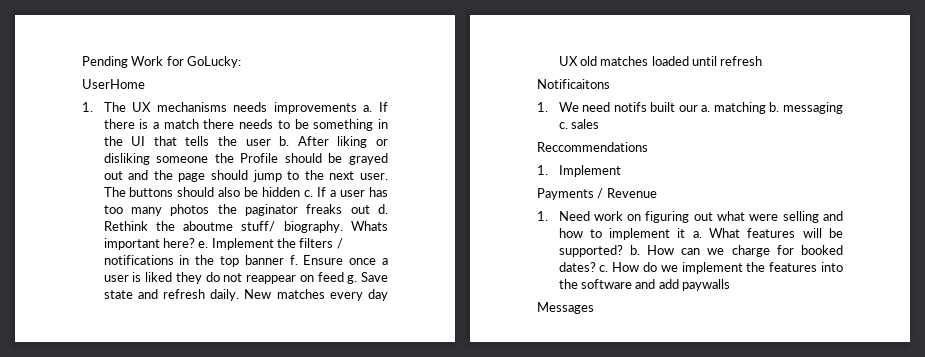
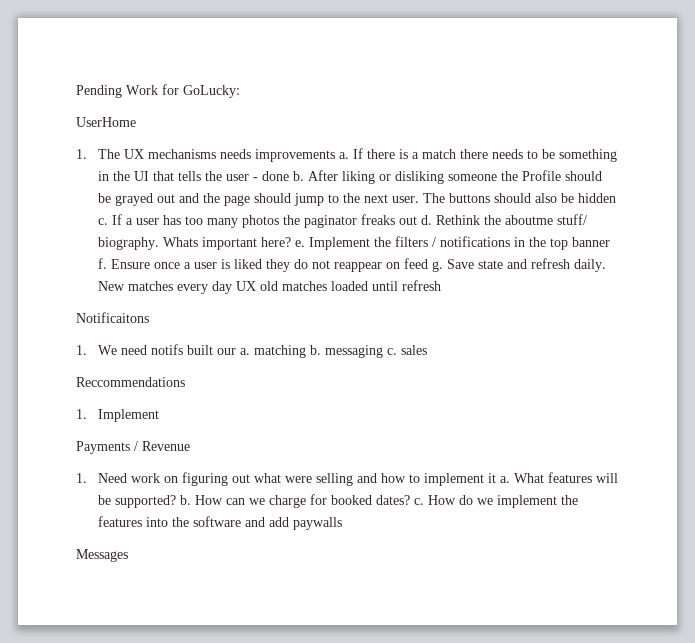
(271, 142) none -> [253,171,290,181] - done

